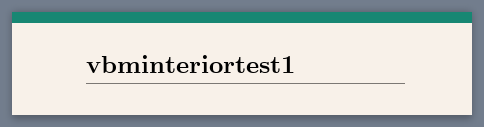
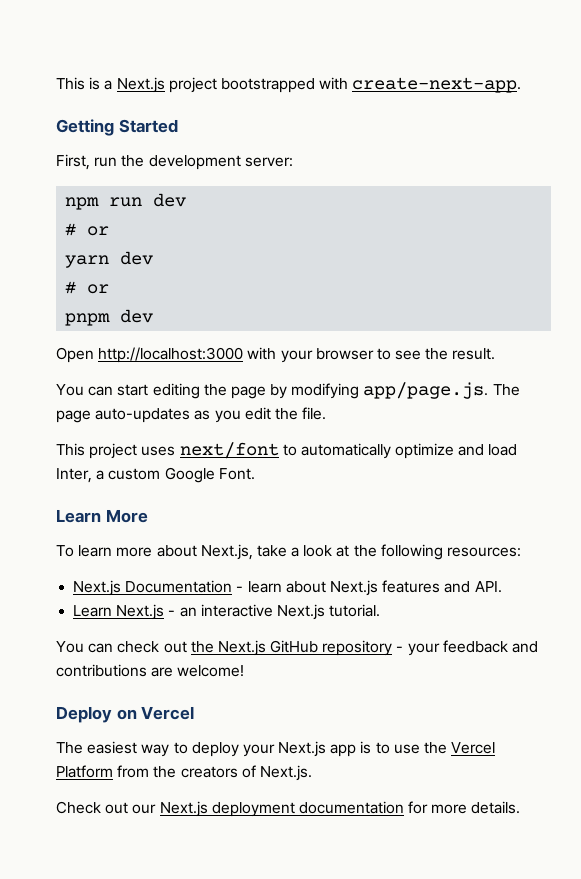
[86,55,295,73] vbminteriortest1 -> [56,77,522,93] [56,119,178,136] [56,154,293,170] [65,193,187,210] [65,223,110,236] [65,251,154,268] [65,281,110,294] [65,309,154,326] [56,347,496,363] [56,382,520,399] [56,407,327,423] [56,442,518,459] [56,467,255,483] [56,509,148,523] [56,544,522,560] [73,580,502,596] [73,604,381,620] [56,640,539,656] [56,664,245,677] [56,706,195,723] [56,741,496,757] [56,765,312,781] [56,801,521,817] This is a Next.js project bootstrapped with create-next-app. // Getting Started // First, run the development server: // npm run dev // # or // yarn dev // # or // pnpm dev // Open http://localhost:3000 with your browser to see the result. // You can start editing the page by modifying app/page.js. The page auto-updates as you edit the file. // This project uses next/font to automatically optimize and load Inter, a custom Google Font. // Learn More // To learn more about Next.js, take a look at the following resources: // Next.js Documentation - learn about Next.js features and API. // Learn Next.js - an interactive Next.js tutorial. // You can check out the Next.js GitHub repository - your feedback and contributions are welcome! // Deploy on Vercel // The easiest way to deploy your Next.js app is to use the Vercel Platform from the creators of Next.js. // Check out our Next.js deployment documentation for more details.

